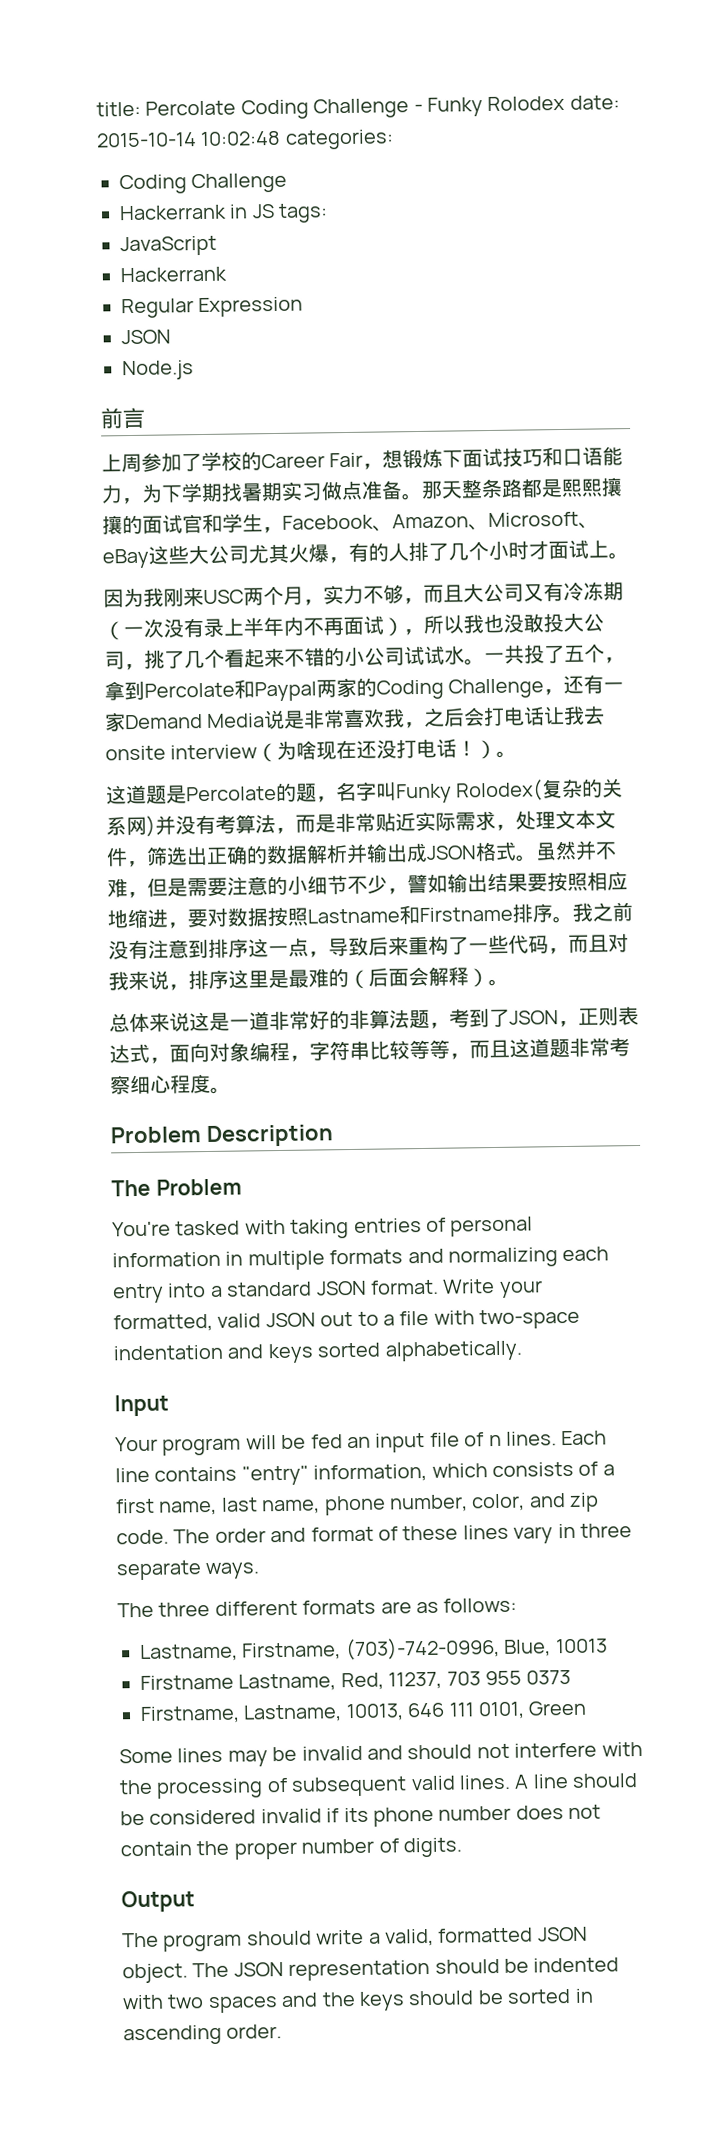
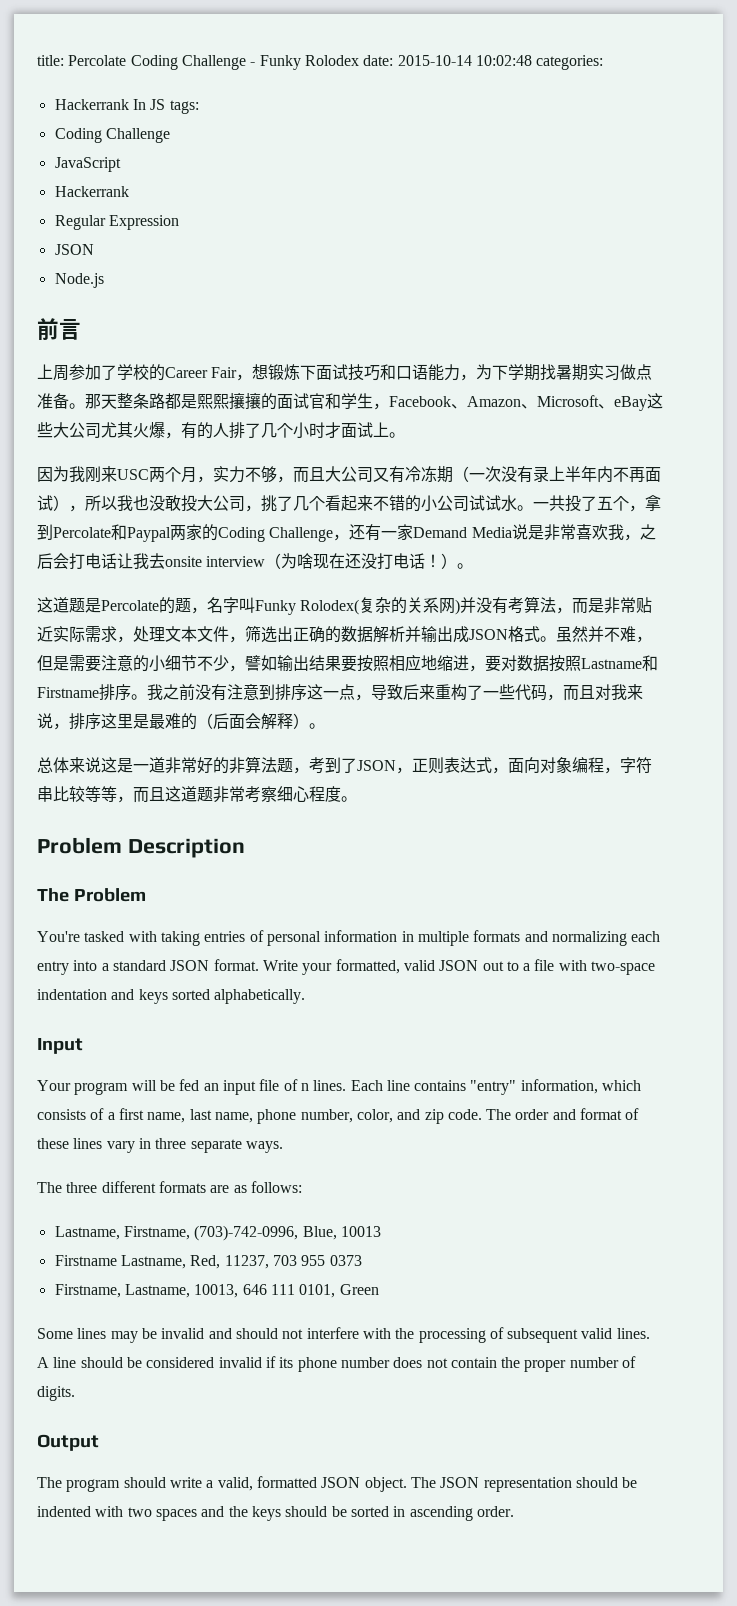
[119,172,288,195] [119,203,329,223] Coding Challenge // Hackerrank in JS tags: -> [54,99,199,114] [54,128,170,143] Hackerrank In JS tags: // Coding Challenge

